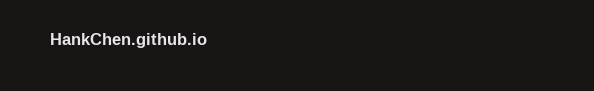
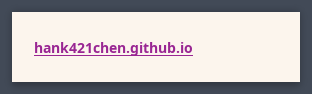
[50,33,207,48] HankChen.github.io -> [34,42,193,56] hank421chen.github.io

